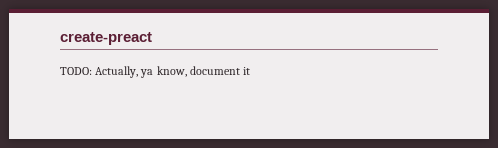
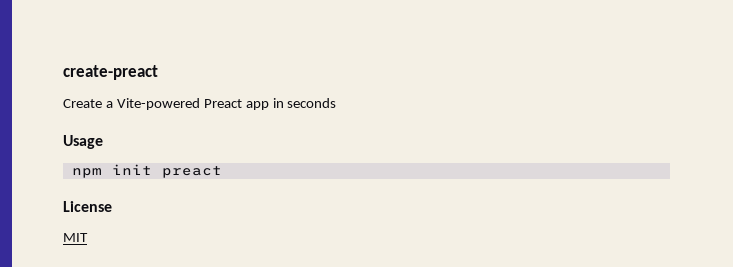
[60,66,251,78] TODO: Actually, ya know, document it -> [63,98,337,110] [63,135,103,149] [71,164,222,178] [63,201,112,212] [63,233,88,242] Create a Vite-powered Preact app in seconds // Usage // npm init preact // License // MIT

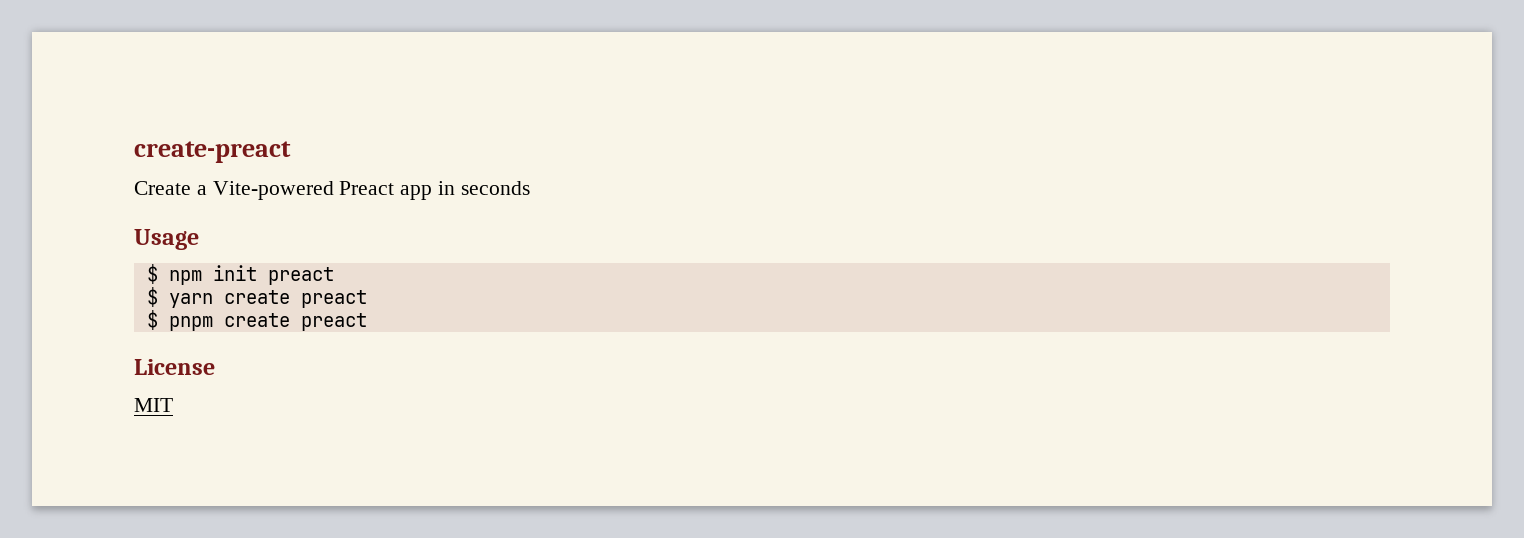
(103, 142) none -> [146,264,158,284] $
(222, 172) none -> [146,287,367,308] [146,310,367,331] // $ yarn create preact // $ pnpm create preact

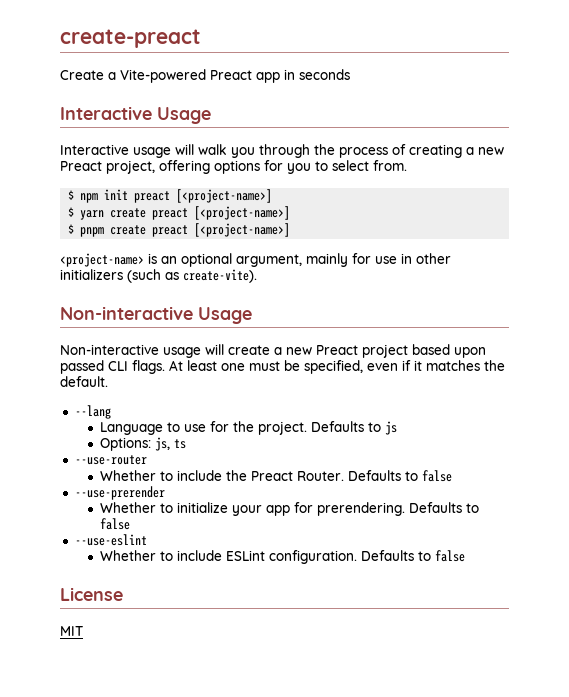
[134,229,199,250] Usage -> [60,106,211,124] [60,144,504,158] [60,160,407,174] Interactive Usage // Interactive usage will walk you through the process of creating a new Preact project, offering options for you to select from.
(334, 276) none -> [176,189,273,203] [<project-name>]
(367, 299) none -> [194,206,291,220] [<project-name>]
(367, 322) none -> [194,223,291,237] [60,253,451,267] [60,269,257,283] [60,306,252,324] [60,344,486,358] [60,360,505,374] [60,376,108,387] [74,405,111,419] [100,421,398,435] [100,437,187,451] [74,455,147,465] [100,470,453,482] [74,486,165,500] [100,502,480,516] [100,518,131,530] [74,534,147,546] [100,550,466,564] [<project-name>] // <project-name> is an optional argument, mainly for use in other initializers (such as create-vite). // Non-interactive Usage // Non-interactive usage will create a new Preact project based upon passed CLI flags. At least one must be specified, even if it matches the default. // --lang // Language to use for the project. Defaults to js // Options: js, ts // --use-router // Whether to include the Preact Router. Defaults to false // --use-prerender // Whether to initialize your app for prerendering. Defaults to false // --use-eslint // Whether to include ESLint configuration. Defaults to false

